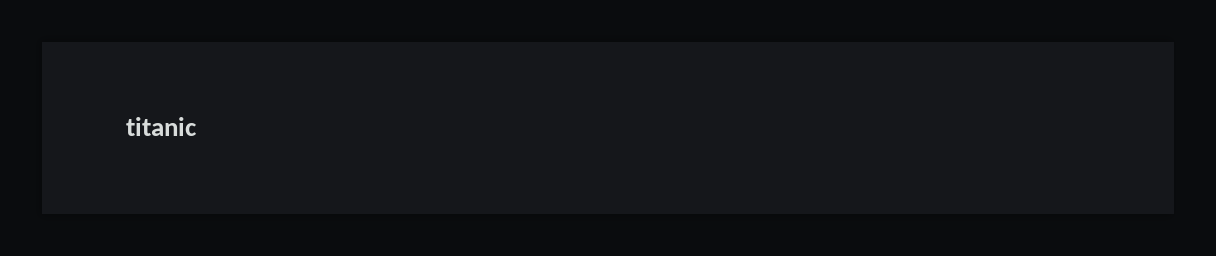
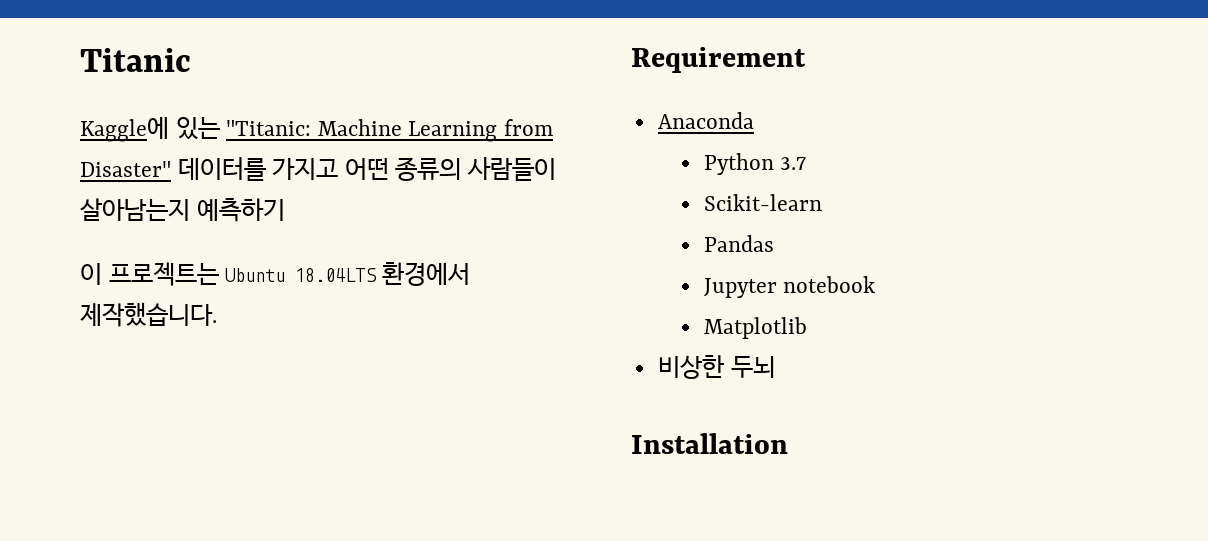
[126,117,197,136] titanic -> [80,48,191,72] [80,117,554,142] [80,157,557,181] [80,198,285,222] [80,262,470,286] [80,302,217,327] [631,47,806,73] [657,112,754,129] [703,153,807,175] [703,194,822,211] [703,235,774,252] [703,276,876,298] [703,317,807,339] [657,355,775,379] [631,433,788,454] Titanic // Kaggle에 있는 "Titanic: Machine Learning from Disaster" 데이터를 가지고 어떤 종류의 사람들이 살아남는지 예측하기 // 이 프로젝트는 Ubuntu 18.04LTS 환경에서 제작했습니다. // Requirement // Anaconda // Python 3.7 // Scikit-learn // Pandas // Jupyter notebook // Matplotlib // 비상한 두뇌 // Installation

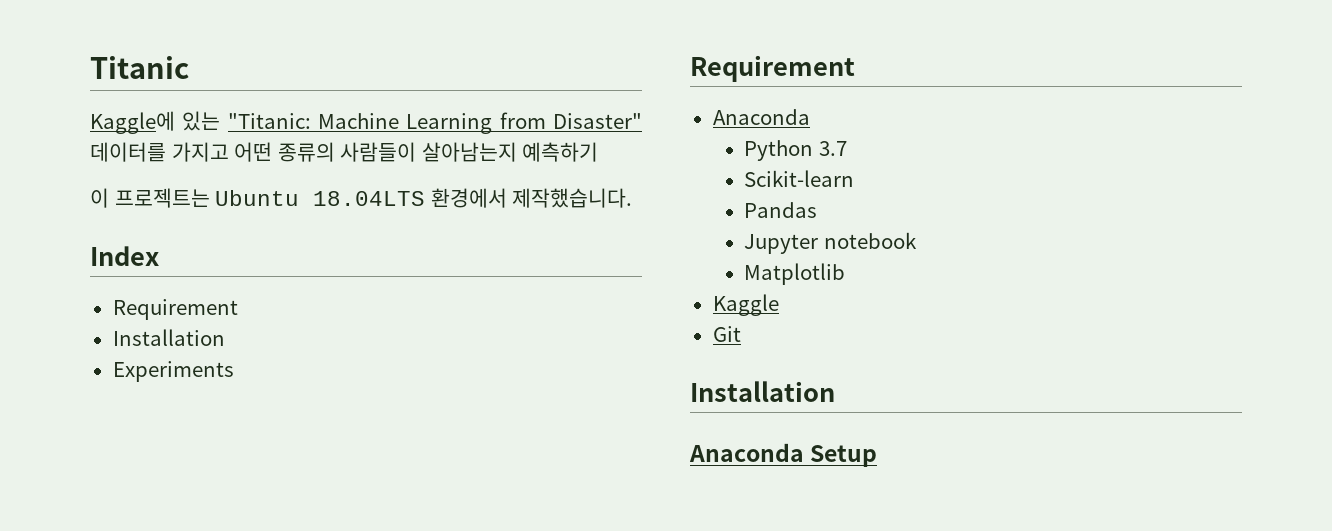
(217, 314) none -> [90,246,159,266] [112,299,238,320] [112,329,225,346] [112,361,234,382] // Index // Requirement // Installation // Experiments
[657,355,775,379] [631,433,788,454] 비상한 두뇌 // Installation -> [712,294,779,316] [712,326,741,342] [690,381,835,402] [689,443,878,467] Kaggle // Git // Installation // Anaconda Setup

